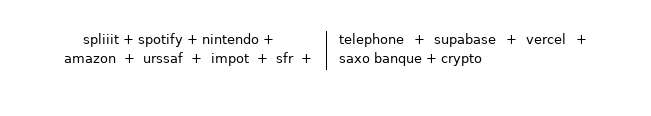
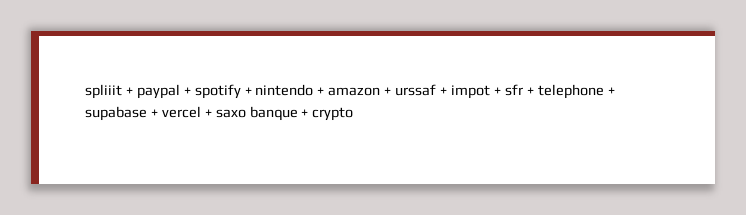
(134, 39) none -> [136,84,191,99] paypal +

